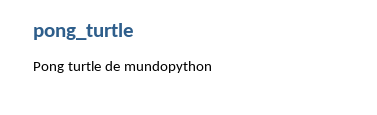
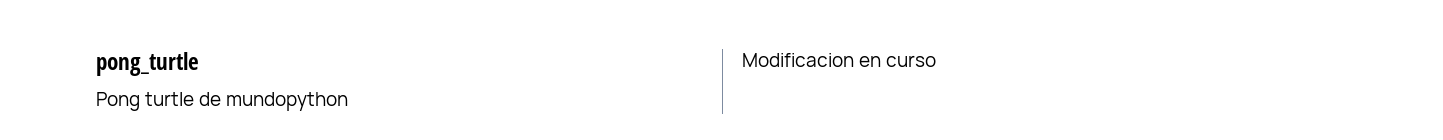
(212, 67) none -> [742,53,937,67] // Modificacion en curso

